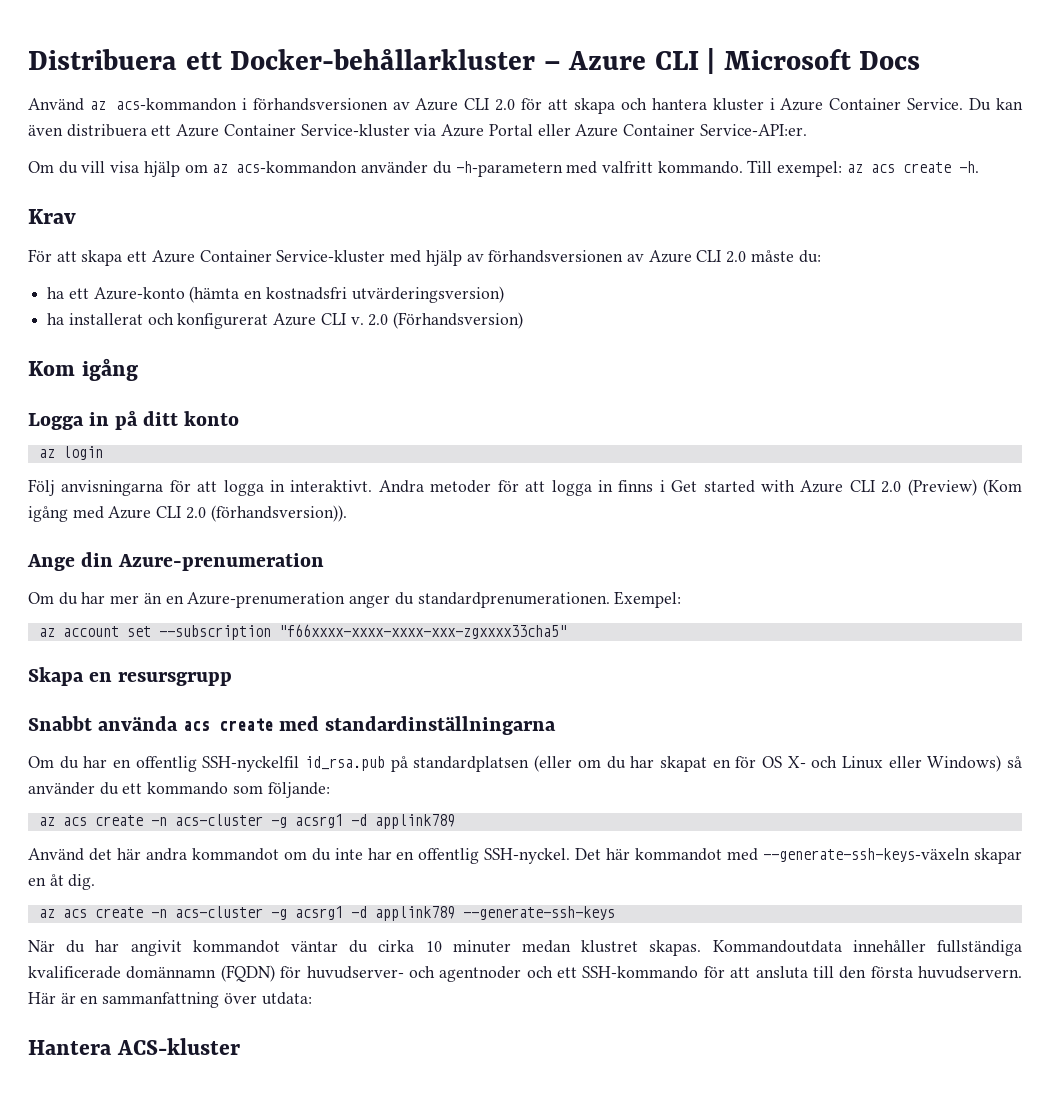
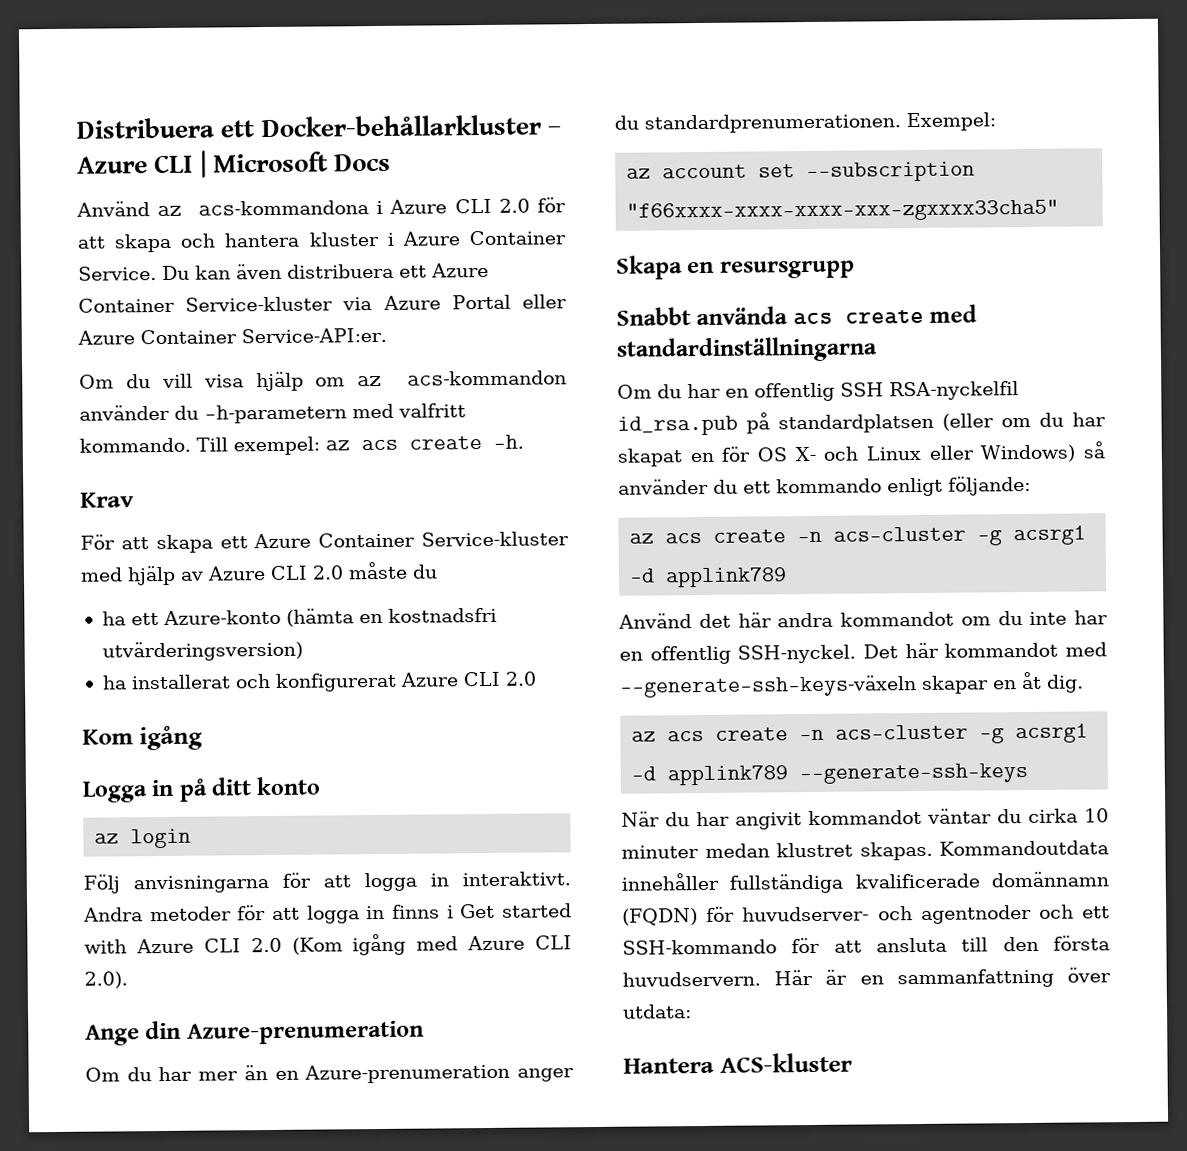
[115,98,410,111] acs-kommandon i förhandsversionen av -> [197,200,383,216] acs-kommandona i
[488,250,644,263] förhandsversionen av -> (204, 576) none
[798,250,821,263] du: -> [412,564,438,579] du
[350,312,524,329] v. 2.0 (Förhandsversion) -> [504,671,537,686] 2.0
[907,479,977,496] (Preview) -> (282, 945) none
[185,505,347,522] 2.0 (förhandsversion)). -> [84,971,128,989] 2.0).
[202,756,300,772] SSH-nyckelfil -> [840,381,1019,401] SSH RSA-nyckelfil
[232,785,263,794] som -> [887,477,943,497] enligt

